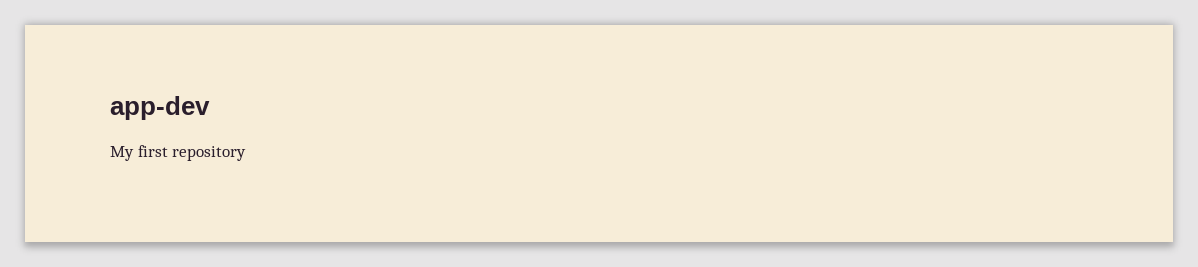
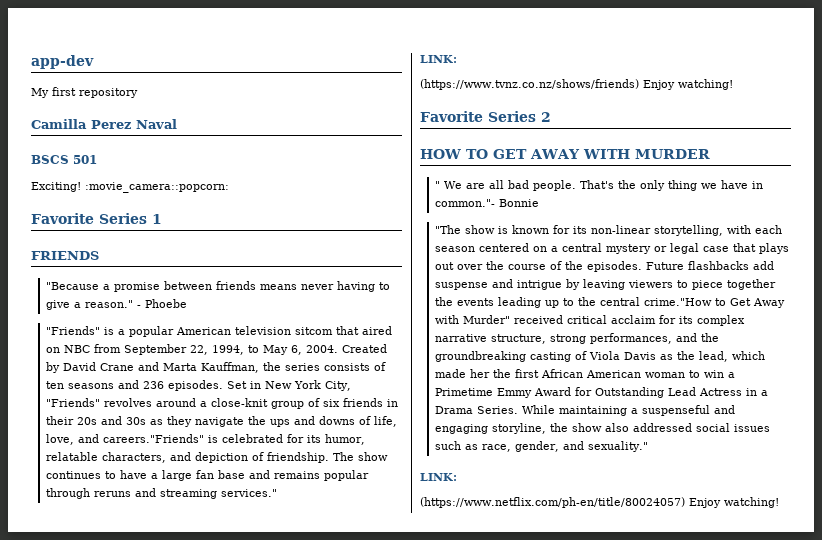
(247, 153) none -> [31,119,177,129] [31,155,97,164] [31,182,229,193] [31,213,162,224] [31,251,99,260] [45,281,390,292] [45,299,187,310] [45,326,392,337] [45,344,387,355] [45,362,386,373] [45,380,351,391] [45,398,398,409] [45,416,397,427] [45,434,365,445] [45,452,388,463] [45,470,369,481] [45,488,277,499] [420,55,457,63] [420,79,733,90] [420,111,551,122] [420,149,710,159] [434,180,763,191] [434,199,539,207] [434,225,782,236] [434,243,789,254] [434,261,774,272] [434,279,776,290] [434,297,785,308] [434,315,745,326] [434,333,719,344] [434,351,765,362] [434,369,735,378] [434,387,768,398] [434,405,735,416] [434,423,770,434] [434,441,648,452] [420,473,457,481] [420,497,779,508] // Camilla Perez Naval // BSCS 501 // Exciting! :movie_camera::popcorn: // Favorite Series 1 // FRIENDS // "Because a promise between friends means never having to give a reason." - Phoebe // "Friends" is a popular American television sitcom that aired on NBC from September 22, 1994, to May 6, 2004. Created by David Crane and Marta Kauffman, the series consists of ten seasons and 236 episodes. Set in New York City, "Friends" revolves around a close-knit group of six friends in their 20s and 30s as they navigate the ups and downs of life, love, and careers."Friends" is celebrated for its humor, relatable characters, and depiction of friendship. The show continues to have a large fan base and remains popular through reruns and streaming services." // LINK: // (https://www.tvnz.co.nz/shows/friends) Enjoy watching! // Favorite Series 2 // HOW TO GET AWAY WITH MURDER // " We are all bad people. That's the only thing we have in common."- Bonnie // "The show is known for its non-linear storytelling, with each season centered on a central mystery or legal case that plays out over the course of the episodes. Future flashbacks add suspense and intrigue by leaving viewers to piece together the events leading up to the central crime."How to Get Away with Murder" received critical acclaim for its complex narrative structure, strong performances, and the groundbreaking casting of Viola Davis as the lead, which made her the first African American woman to win a Primetime Emmy Award for Outstanding Lead Actress in a Drama Series. While maintaining a suspenseful and engaging storyline, the show also addressed social issues such as race, gender, and sexuality." // LINK: // (https://www.netflix.com/ph-en/title/80024057) Enjoy watching!

